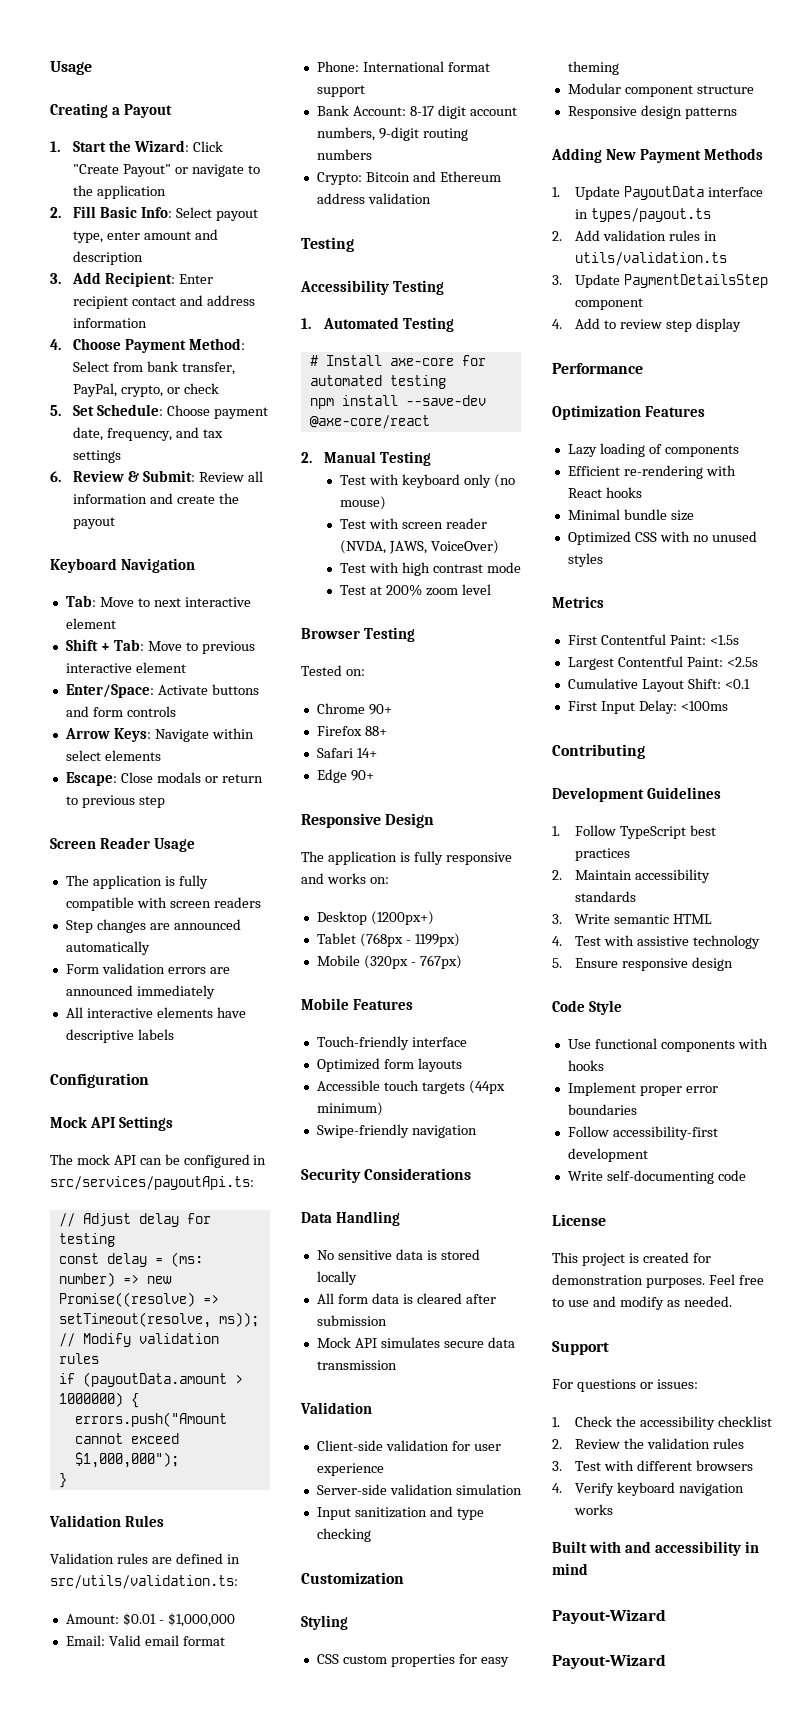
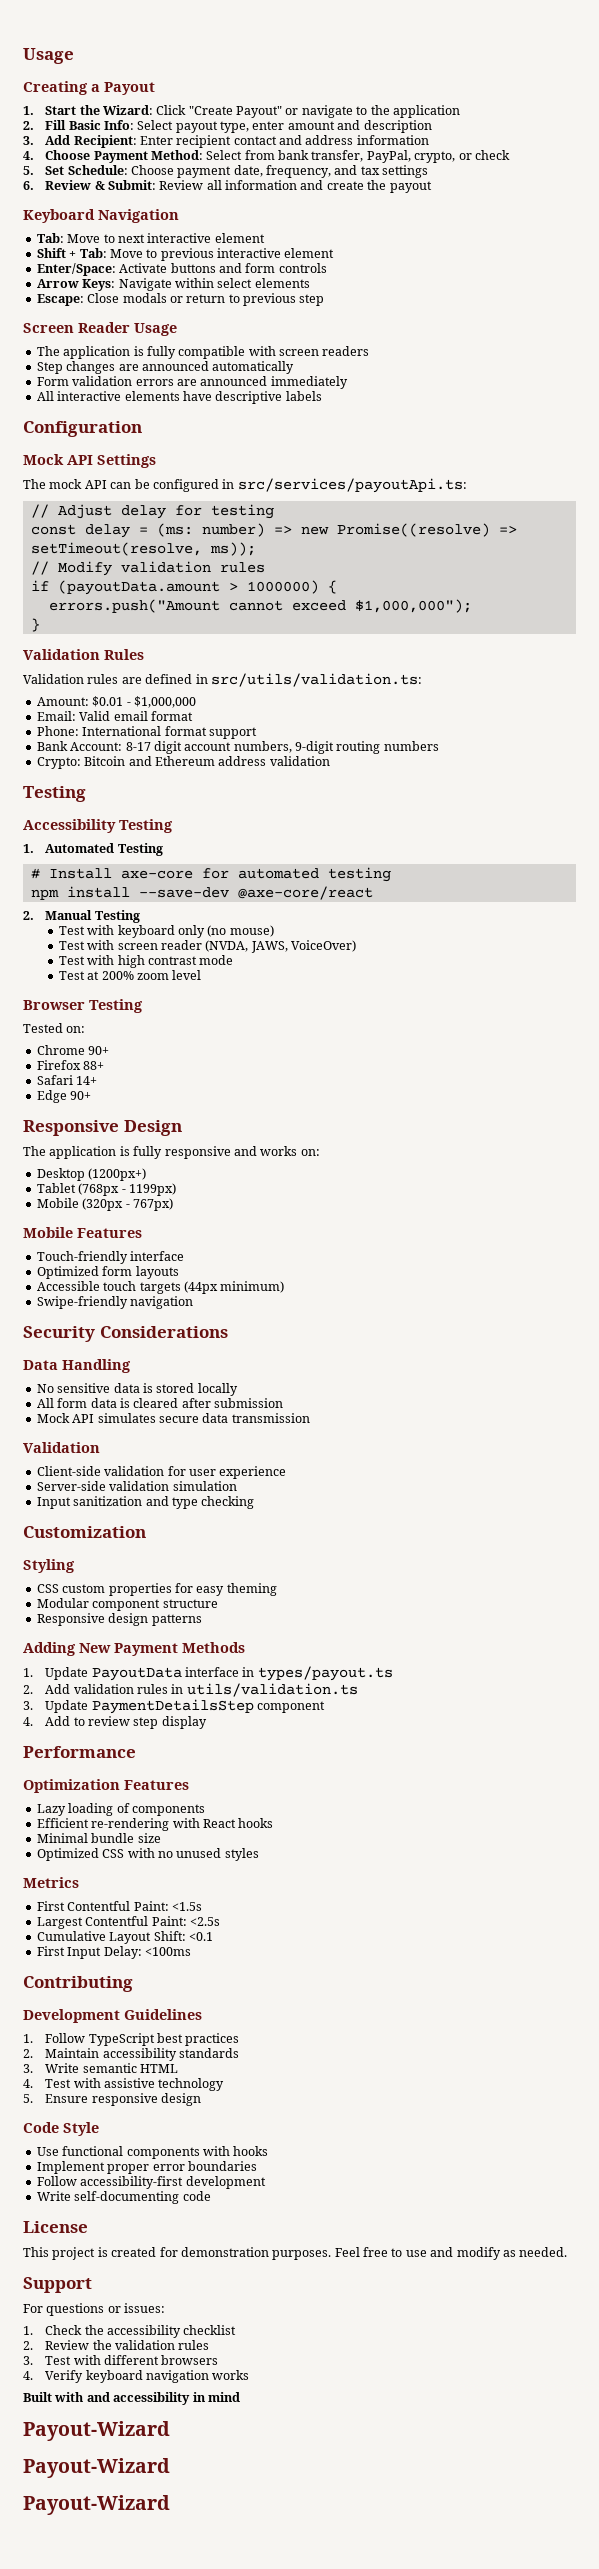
(666, 1661) none -> [23,2495,170,2515] // Payout-Wizard

